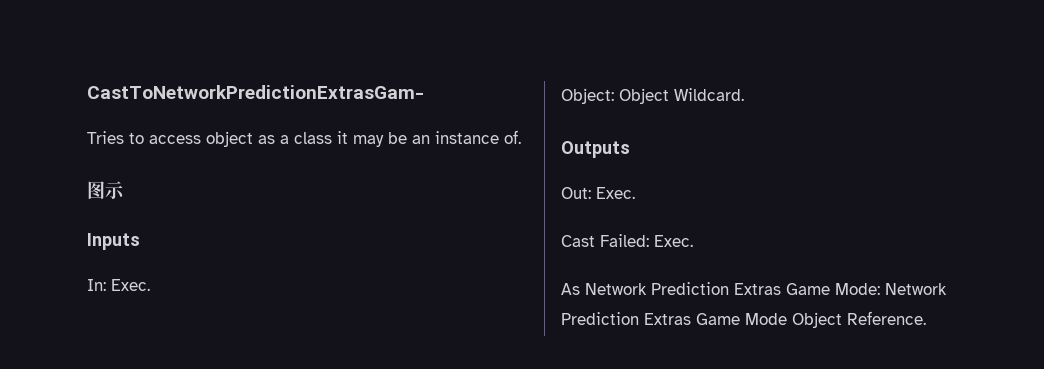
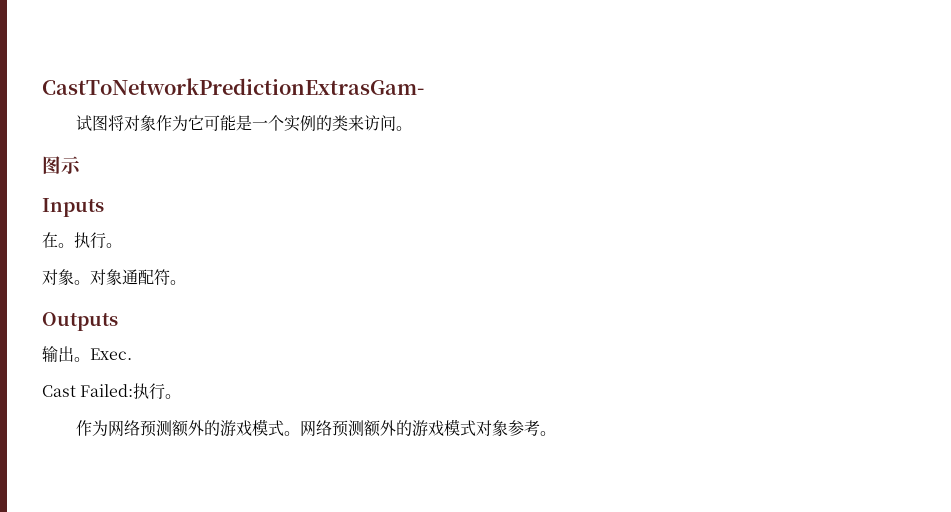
[87,130,521,147] [87,181,125,199] [87,233,140,250] [87,279,150,291] [561,88,744,104] Tries to access object as a class it may be an instance of. // 图示 // Inputs // In: Exec. // Object: Object Wildcard. -> [75,115,412,132] [42,156,81,174] [42,198,104,217] [42,232,122,249] [42,269,186,285] 试图将对象作为它可能是一个实例的类来访问。 // 图示 // Inputs // 在。执行。 // 对象。对象通配符。
[561,187,591,199] Out: -> [42,346,90,362] 输出。
[654,235,693,247] [561,282,947,295] [561,311,926,328] Exec. // As Network Prediction Extras Game Mode: Network Prediction Extras Game Mode Object Reference. -> [133,383,182,400] [75,419,556,437] 执行。 // 作为网络预测额外的游戏模式。网络预测额外的游戏模式对象参考。

